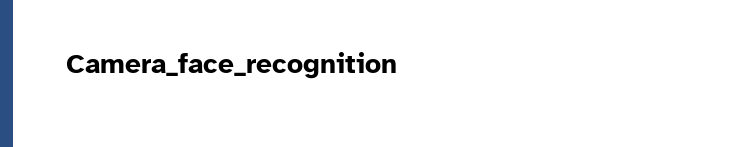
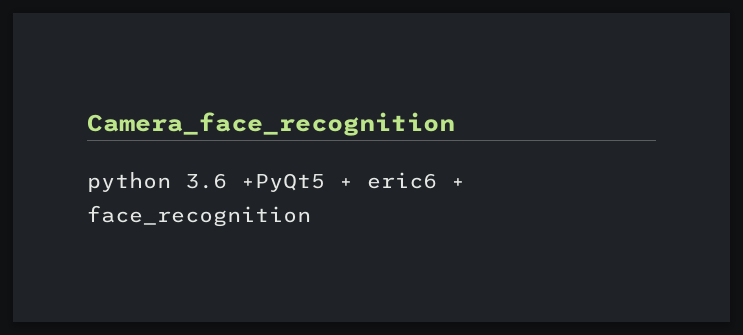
(397, 65) none -> [87,172,465,192] [87,205,311,227] // python 3.6 +PyQt5 + eric6 + face_recognition

